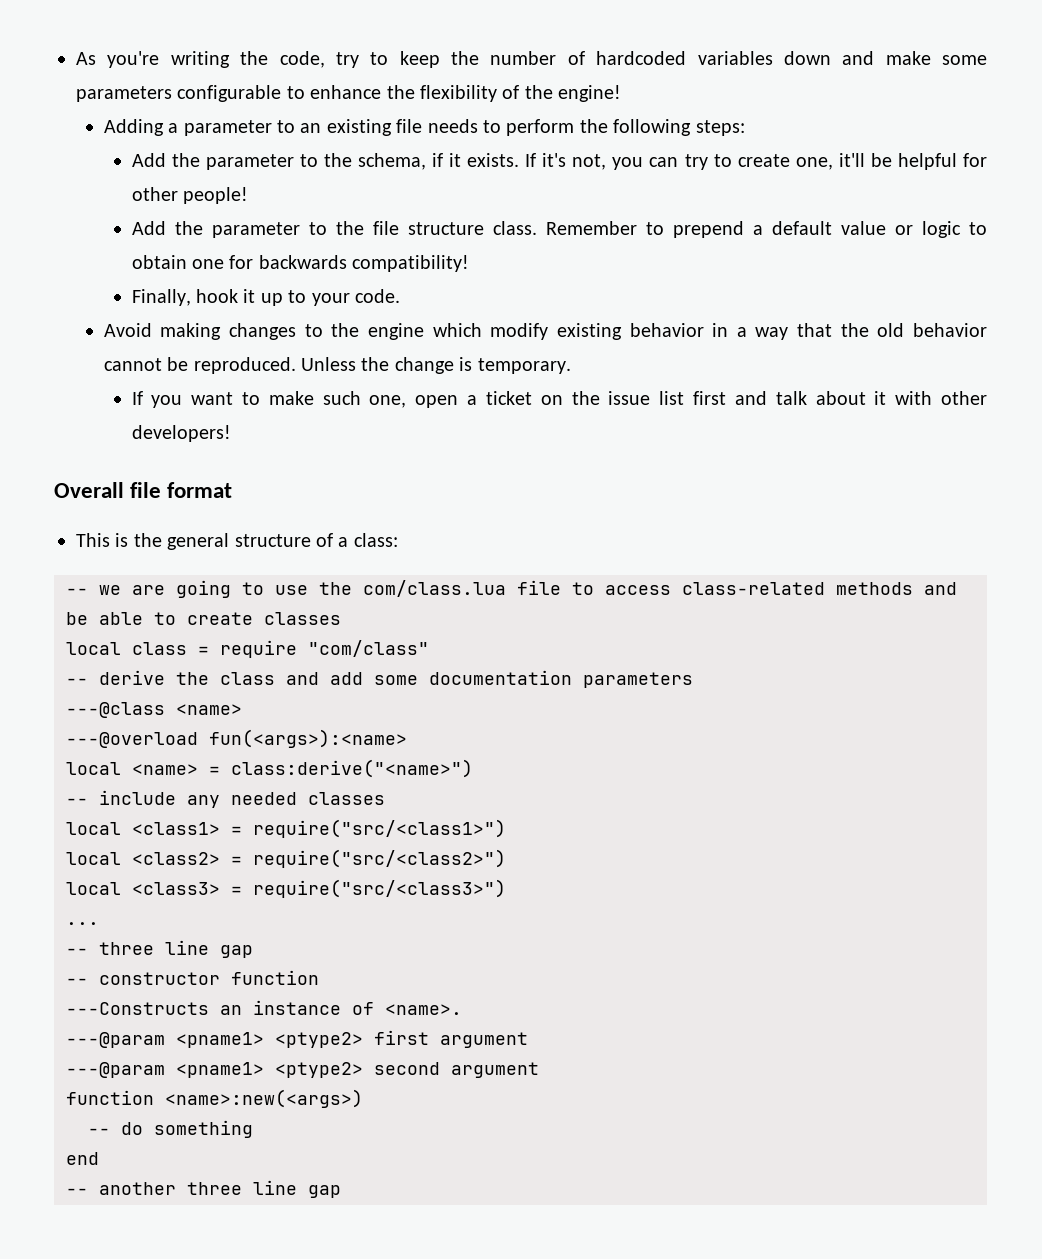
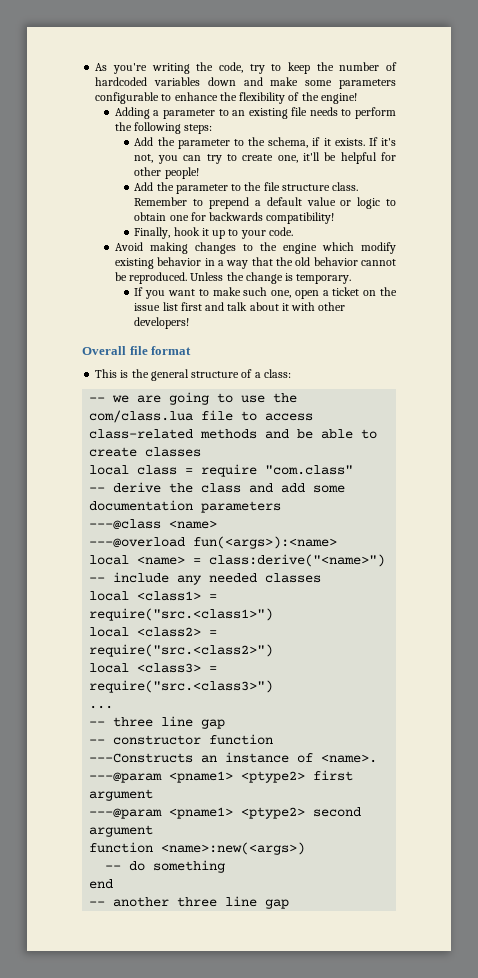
[308,640,429,657] "com/class" -> [265,465,354,475] "com.class"
[253,819,506,838] require("src/<class1>") -> [89,608,274,621] require("src.<class1>")
[253,849,506,868] require("src/<class2>") -> [89,644,274,657] require("src.<class2>")
[253,879,506,898] require("src/<class3>") -> [89,680,274,693] require("src.<class3>")

